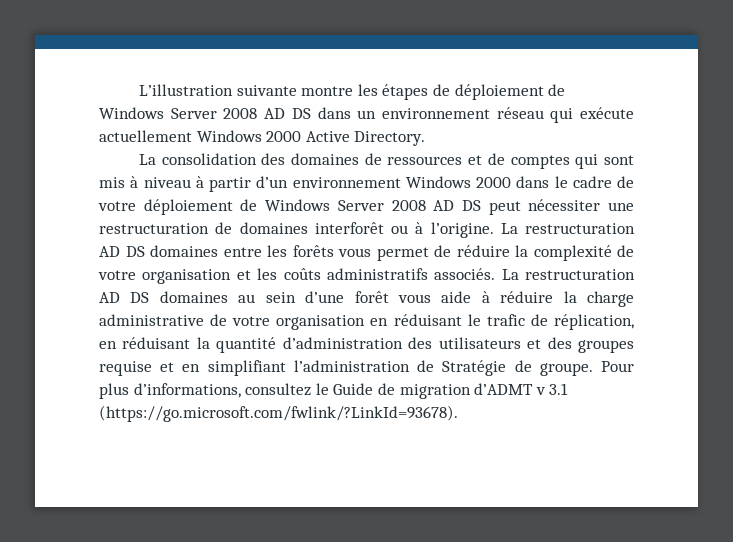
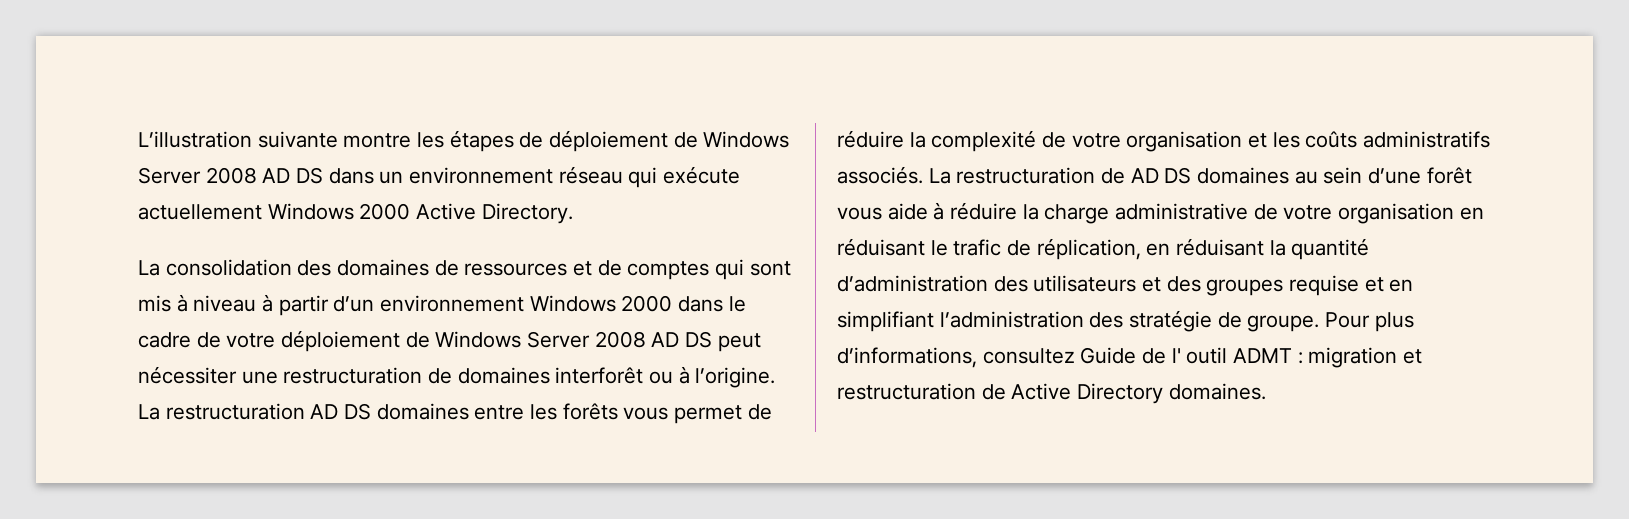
(635, 274) none -> [1101,168,1126,184] de
[417,360,507,376] de Stratégie -> [1089,310,1213,332] des stratégie
[315,383,329,395] le -> (1075, 356) none
[399,383,569,399] [99,405,458,422] migration d’ADMT v 3.1 (https://go.microsoft.com/fwlink/?LinkId=93678). -> [1171,347,1423,368] [837,383,1266,404] l' outil ADMT : migration et restructuration de Active Directory domaines.

